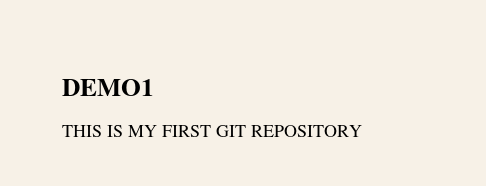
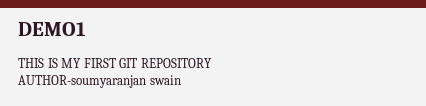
(362, 131) none -> [18,75,181,88] // AUTHOR-soumyaranjan swain

